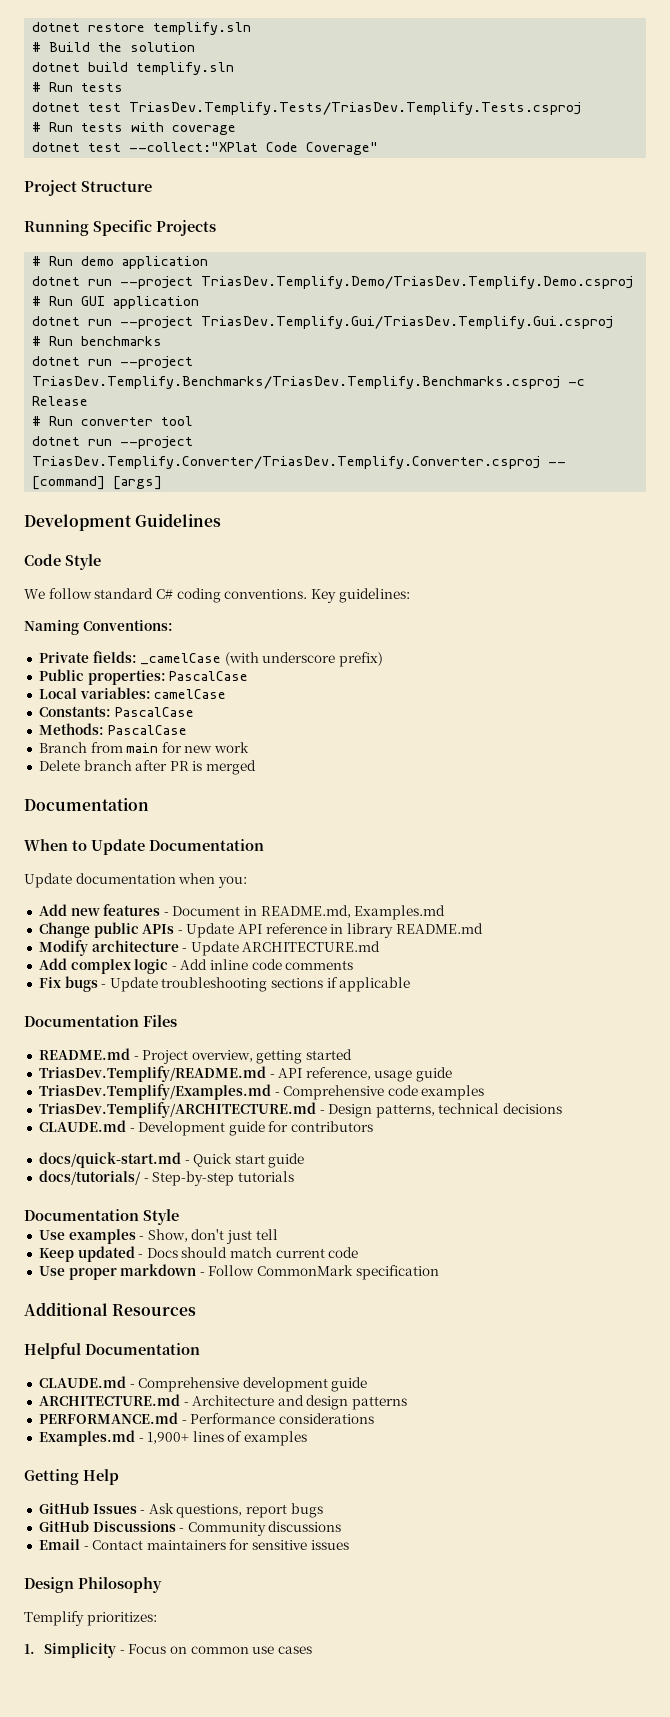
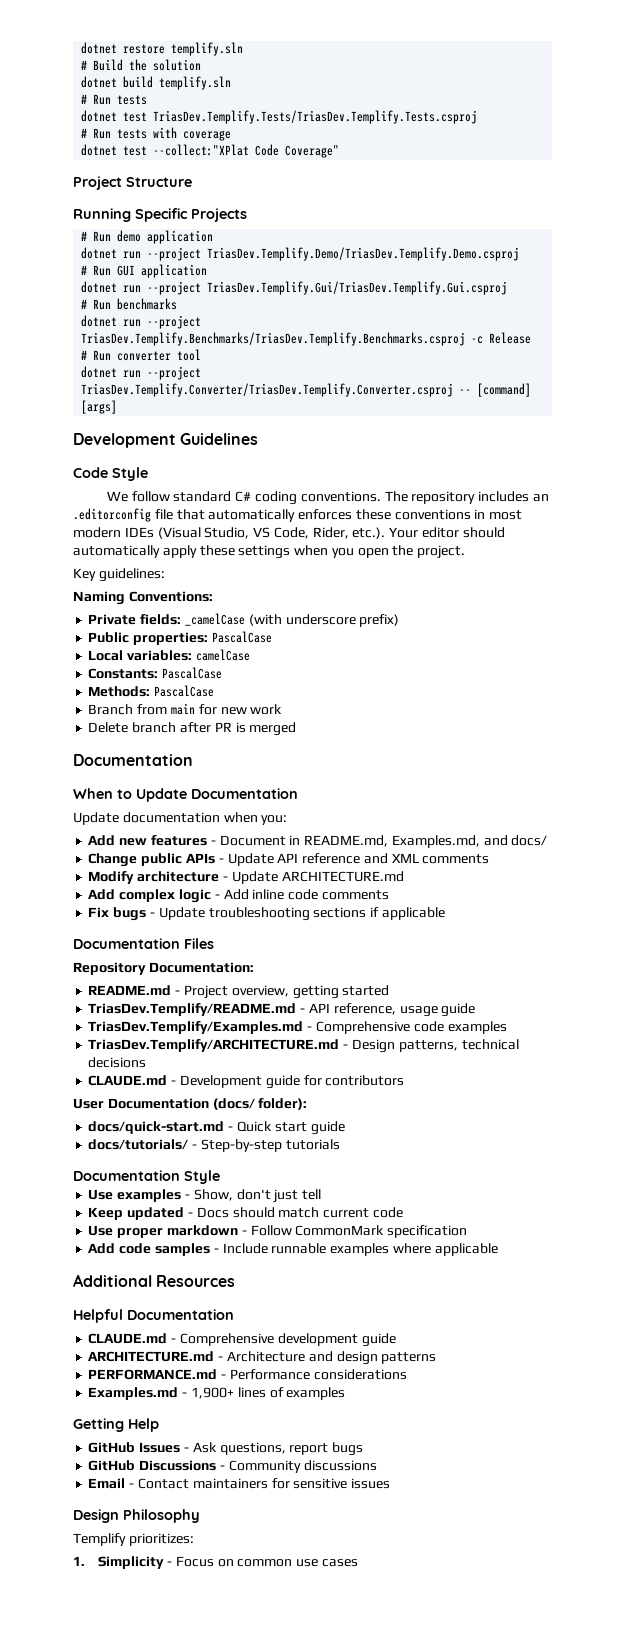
(308, 594) none -> [384,491,549,504] [73,508,523,522] [73,527,505,539] [73,545,466,559] The repository includes an .editorconfig file that automatically enforces these conventions in most modern IDEs (Visual Studio, VS Code, Rider, etc.). Your editor should automatically apply these settings when you open the project. //
[354,905,446,920] Examples.md -> [391,835,548,848] Examples.md, and docs/
[330,923,483,938] in library README.md -> [363,853,490,864] and XML comments
(177, 1021) none -> [73,962,254,975] // Repository Documentation:
(374, 1126) none -> [73,1098,308,1110] // User Documentation (docs/ folder):
(439, 1272) none -> [88,1243,498,1256] // Add code samples - Include runnable examples where applicable

